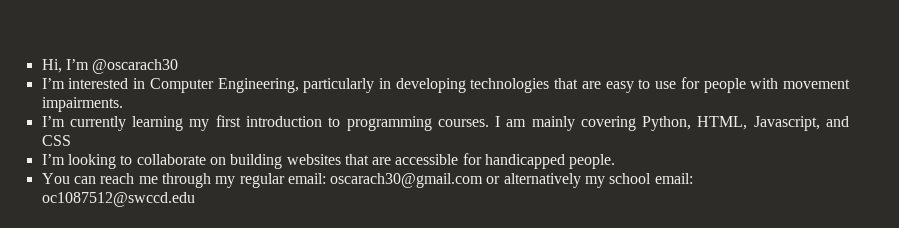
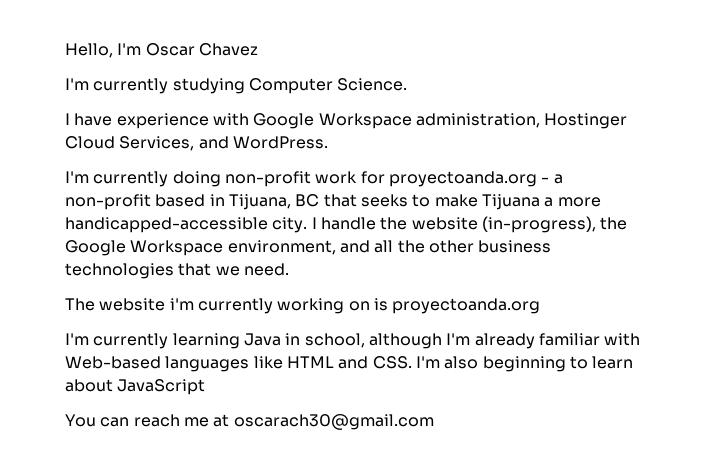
[41,59,179,74] [41,77,851,93] [41,97,123,112] [41,115,849,131] [41,135,71,146] [41,153,616,169] [41,173,693,188] [41,192,195,207] Hi, I’m @oscarach30 // I’m interested in Computer Engineering, particularly in developing technologies that are easy to use for people with movement impairments. // I’m currently learning my first introduction to programming courses. I am mainly covering Python, HTML, Javascript, and CSS // I’m looking to collaborate on building websites that are accessible for handicapped people. // You can reach me through my regular email: oscarach30@gmail.com or alternatively my school email: oc1087512@swccd.edu -> [65,43,258,58] [65,78,408,94] [65,113,628,129] [65,136,328,151] [65,171,563,187] [65,194,601,210] [65,216,628,233] [65,240,552,256] [65,263,289,279] [65,298,541,314] [65,333,641,349] [65,356,634,372] [65,379,206,395] [65,414,434,430] Hello, I'm Oscar Chavez // I'm currently studying Computer Science. // I have experience with Google Workspace administration, Hostinger Cloud Services, and WordPress. // I'm currently doing non-profit work for proyectoanda.org - a non-profit based in Tijuana, BC that seeks to make Tijuana a more handicapped-accessible city. I handle the website (in-progress), the Google Workspace environment, and all the other business technologies that we need. // The website i'm currently working on is proyectoanda.org // I'm currently learning Java in school, although I'm already familiar with Web-based languages like HTML and CSS. I'm also beginning to learn about JavaScript // You can reach me at oscarach30@gmail.com

